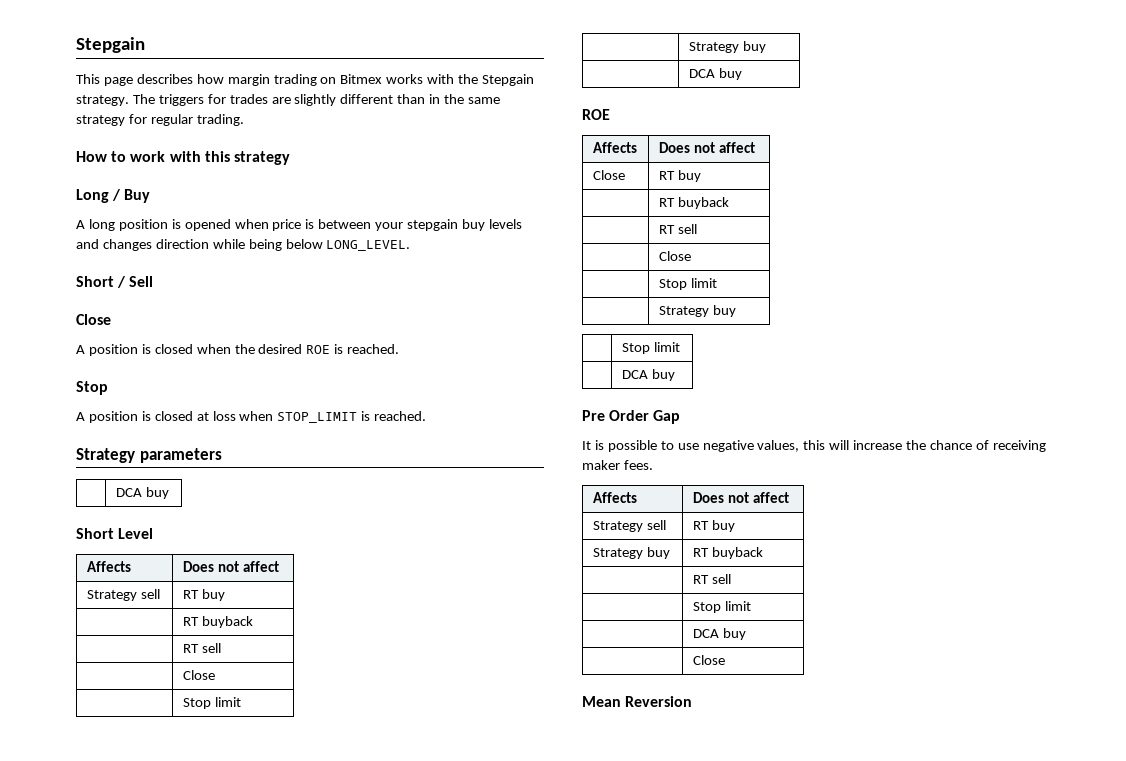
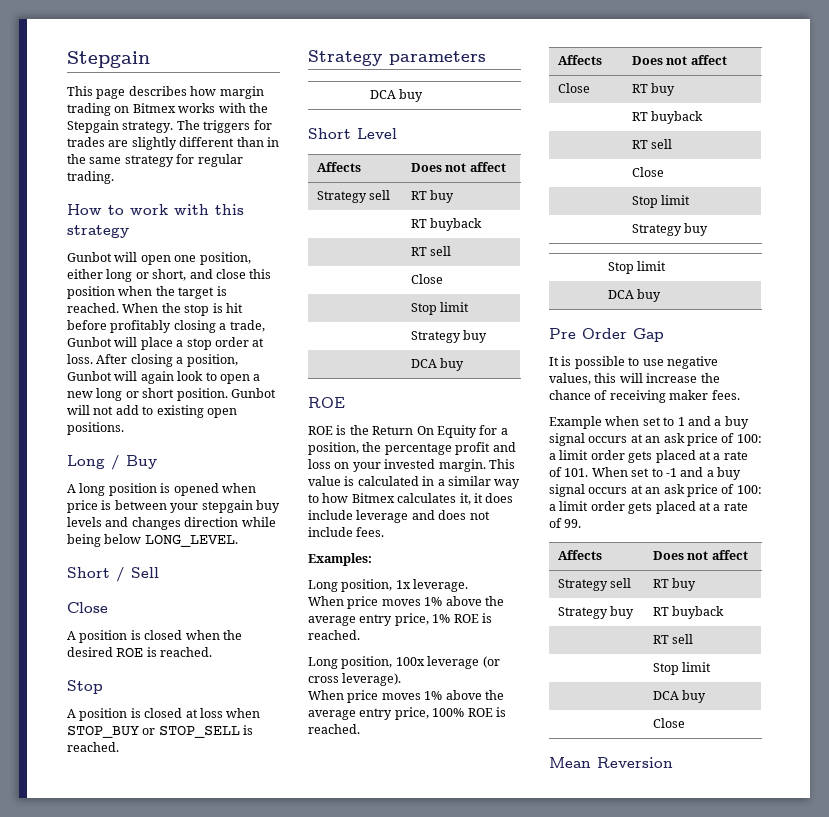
(290, 158) none -> [67,252,251,265] [67,269,272,282] [67,286,227,299] [67,303,243,316] [67,320,265,333] [67,337,265,350] [67,354,238,367] [67,371,261,384] [67,388,276,401] [67,405,237,418] [67,422,124,435] // Gunbot will open one position, either long or short, and close this position when the target is reached. When the stop is hit before profitably closing a trade, Gunbot will place a stop order at loss. After closing a position, Gunbot will again look to open a new long or short position. Gunbot will not add to existing open positions.
[277,412,358,423] STOP_LIMIT -> [67,725,240,738] STOP_BUY or STOP_SELL
(610, 114) none -> [308,425,508,438] [308,442,516,455] [308,459,515,472] [308,476,521,489] [308,493,514,505] [308,510,490,523] [308,527,385,537] [308,553,372,566] [308,579,469,592] [308,596,504,609] [308,613,492,626] [308,630,360,640] [308,656,500,669] [308,673,402,686] [308,690,504,703] [308,707,506,720] [308,724,360,734] // ROE is the Return On Equity for a position, the percentage profit and loss on your invested margin. This value is calculated in a similar way to how Bitmex calculates it, it does include leverage and does not include fees. // Examples: // Long position, 1x leverage. // When price moves 1% above the average entry price, 1% ROE is reached. // Long position, 100x leverage (or cross leverage). // When price moves 1% above the average entry price, 100% ROE is reached.
(653, 465) none -> [549,416,749,429] [549,433,762,446] [549,450,748,463] [549,467,741,480] [549,484,762,497] [549,501,748,514] [549,518,582,528] // Example when set to 1 and a buy signal occurs at an ask price of 100: a limit order gets placed at a rate of 101. When set to -1 and a buy signal occurs at an ask price of 100: a limit order gets placed at a rate of 99.

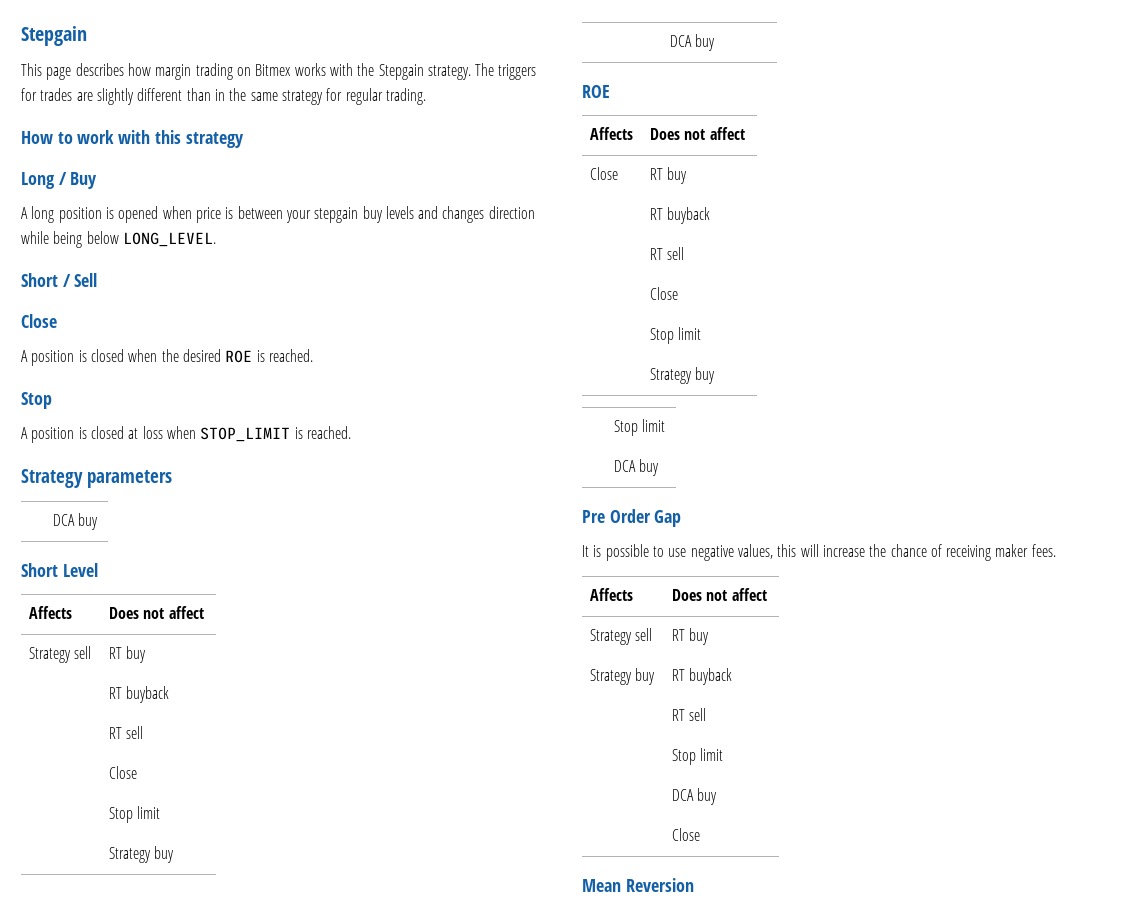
[67,252,251,265] [67,269,272,282] [67,286,227,299] [67,303,243,316] [67,320,265,333] [67,337,265,350] [67,354,238,367] [67,371,261,384] [67,388,276,401] [67,405,237,418] [67,422,124,435] // Gunbot will open one position, either long or short, and close this position when the target is reached. When the stop is hit before profitably closing a trade, Gunbot will place a stop order at loss. After closing a position, Gunbot will again look to open a new long or short position. Gunbot will not add to existing open positions. -> (244, 140) none
[67,725,240,738] STOP_BUY or STOP_SELL -> [200,427,291,442] STOP_LIMIT
[308,425,508,438] [308,442,516,455] [308,459,515,472] [308,476,521,489] [308,493,514,505] [308,510,490,523] [308,527,385,537] [308,553,372,566] [308,579,469,592] [308,596,504,609] [308,613,492,626] [308,630,360,640] [308,656,500,669] [308,673,402,686] [308,690,504,703] [308,707,506,720] [308,724,360,734] // ROE is the Return On Equity for a position, the percentage profit and loss on your invested margin. This value is calculated in a similar way to how Bitmex calculates it, it does include leverage and does not include fees. // Examples: // Long position, 1x leverage. // When price moves 1% above the average entry price, 1% ROE is reached. // Long position, 100x leverage (or cross leverage). // When price moves 1% above the average entry price, 100% ROE is reached. -> (610, 91) none
[549,416,749,429] [549,433,762,446] [549,450,748,463] [549,467,741,480] [549,484,762,497] [549,501,748,514] [549,518,582,528] // Example when set to 1 and a buy signal occurs at an ask price of 100: a limit order gets placed at a rate of 101. When set to -1 and a buy signal occurs at an ask price of 100: a limit order gets placed at a rate of 99. -> (1056, 550) none

